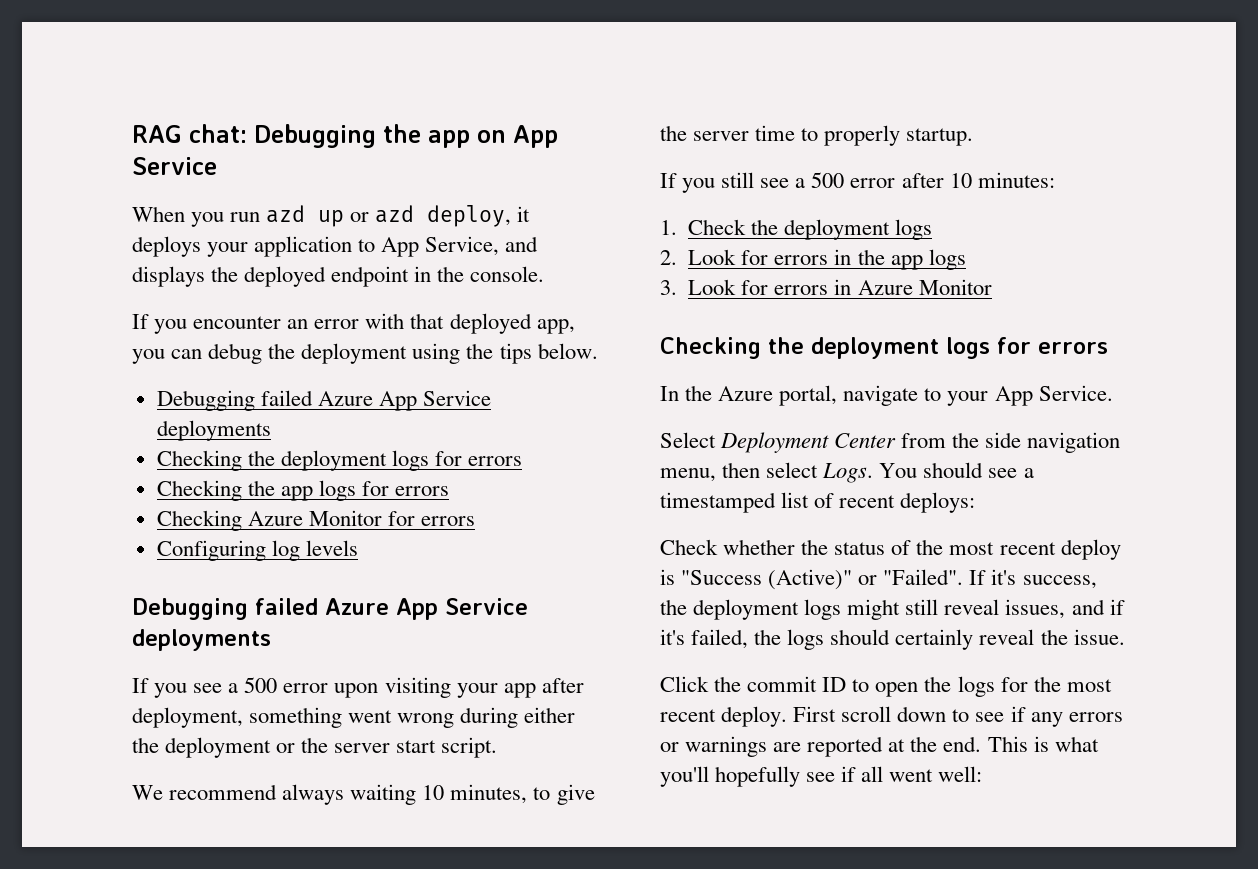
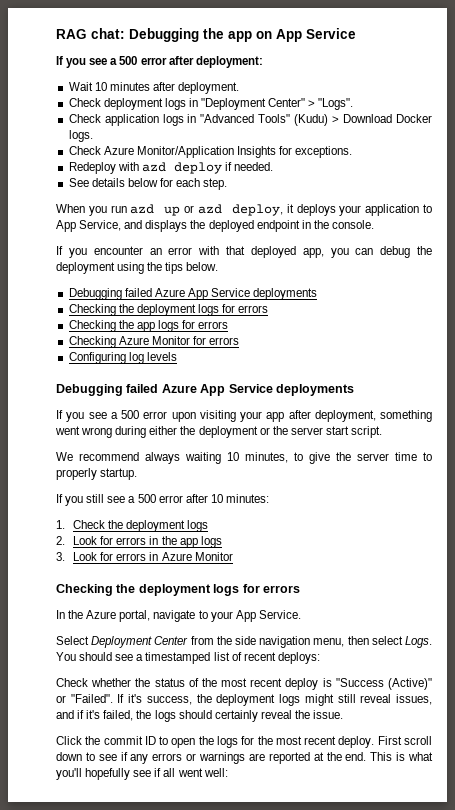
(217, 166) none -> [56,56,263,68] [68,82,240,94] [68,98,354,110] [68,114,432,126] [68,130,93,142] [68,146,353,158] [68,162,274,174] [68,178,228,190] // If you see a 500 error after deployment: // Wait 10 minutes after deployment. // Check deployment logs in "Deployment Center" > "Logs". // Check application logs in "Advanced Tools" (Kudu) > Download Docker logs. // Check Azure Monitor/Application Insights for exceptions. // Redeploy with azd deploy if needed. // See details below for each step.

